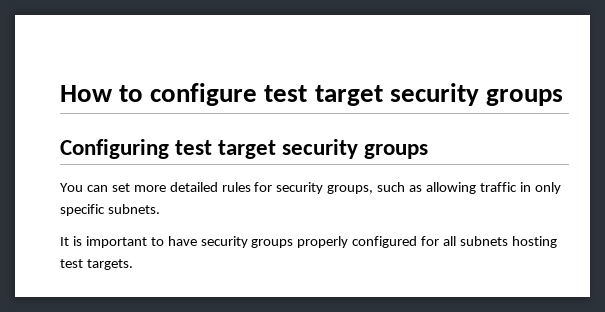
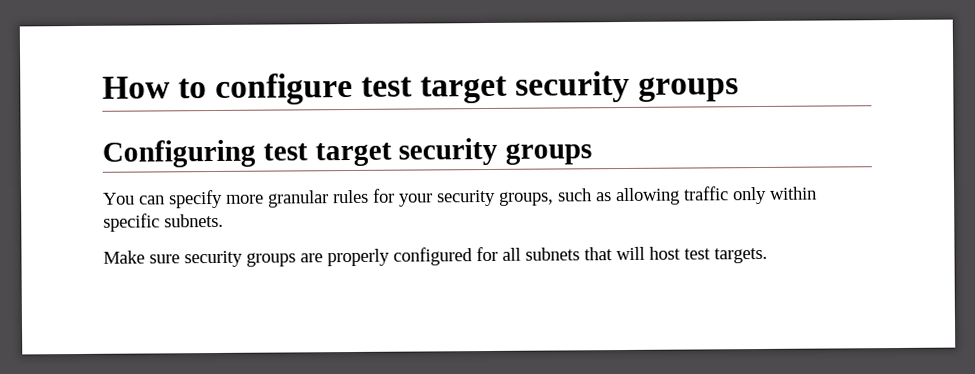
[111,182,218,192] set more detailed -> [169,189,329,209] specify more granular
(273, 187) none -> [399,193,433,207] your
[519,182,561,194] in only -> [733,186,817,205] only within
[60,236,294,248] It is important to have security groups -> [103,250,323,268] Make sure security groups are
[511,236,557,248] hosting -> [584,246,681,261] that will host

